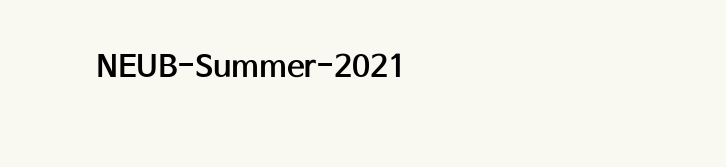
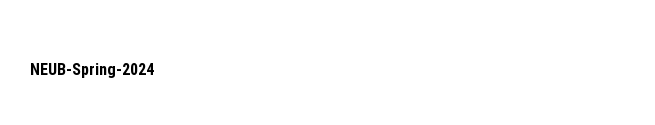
[96,53,406,78] NEUB-Summer-2021 -> [30,63,154,78] NEUB-Spring-2024

